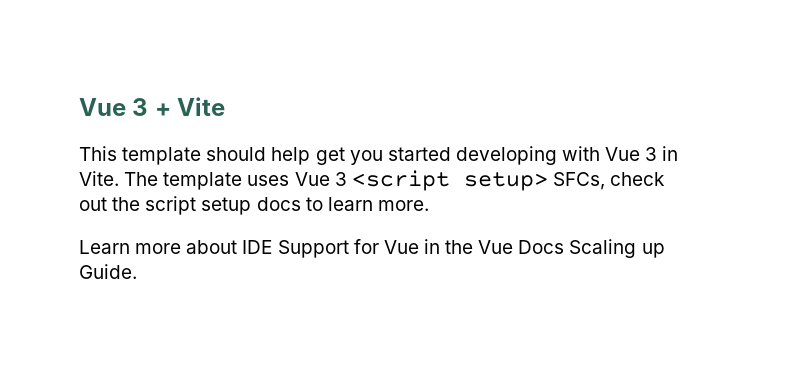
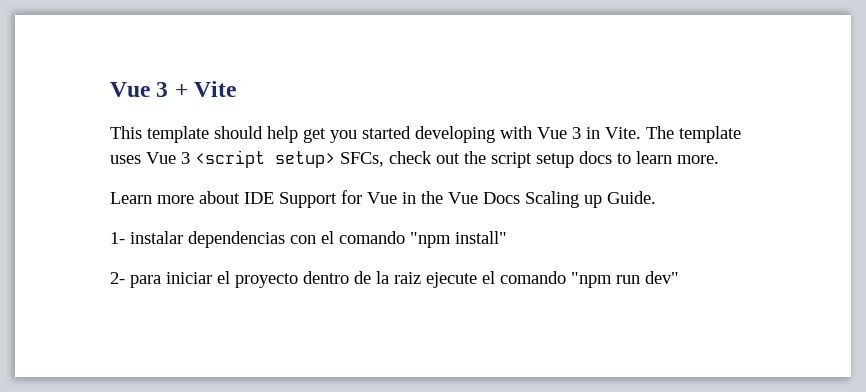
(137, 271) none -> [110,231,507,248] [110,271,679,288] // 1- instalar dependencias con el comando "npm install" // 2- para iniciar el proyecto dentro de la raiz ejecute el comando "npm run dev"

